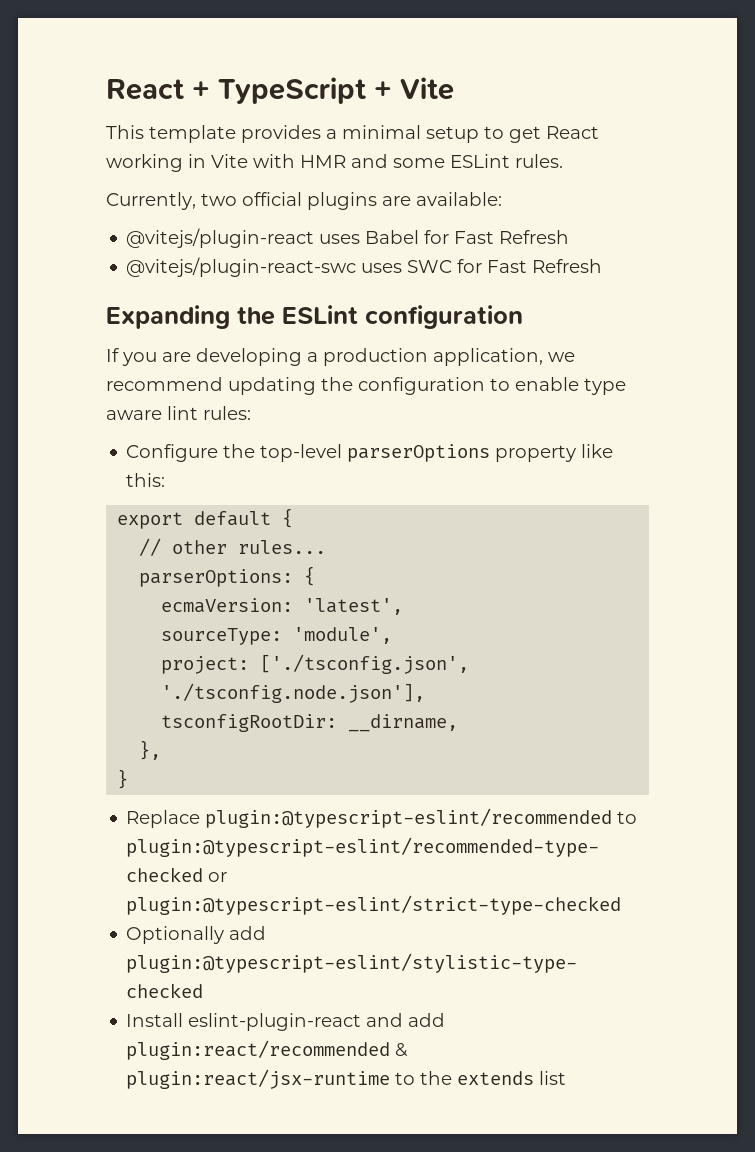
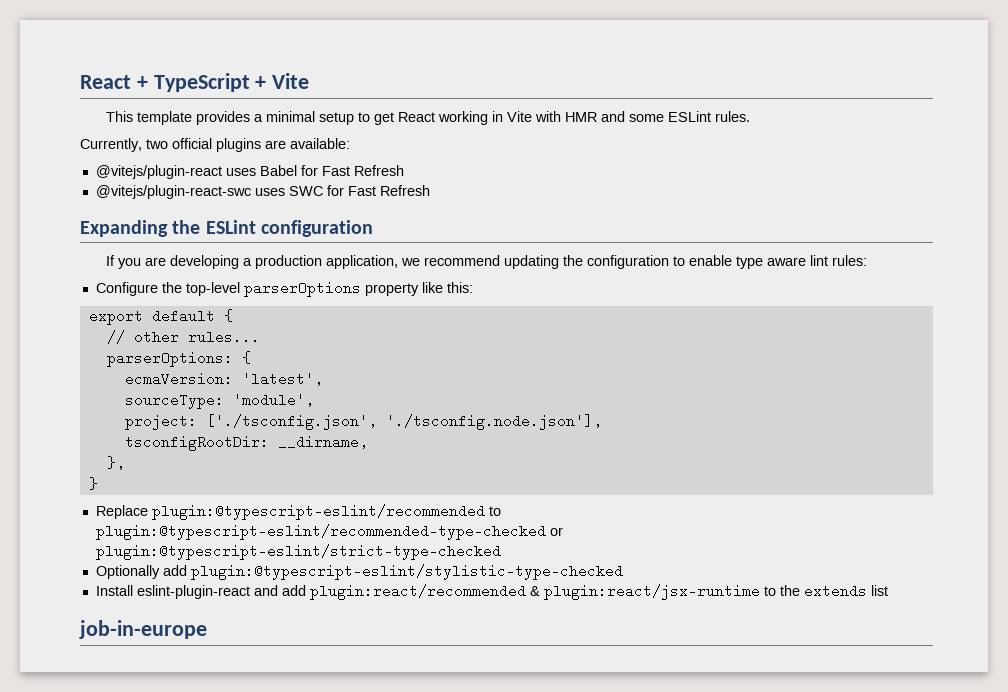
(567, 1078) none -> [79,620,207,639] // job-in-europe

